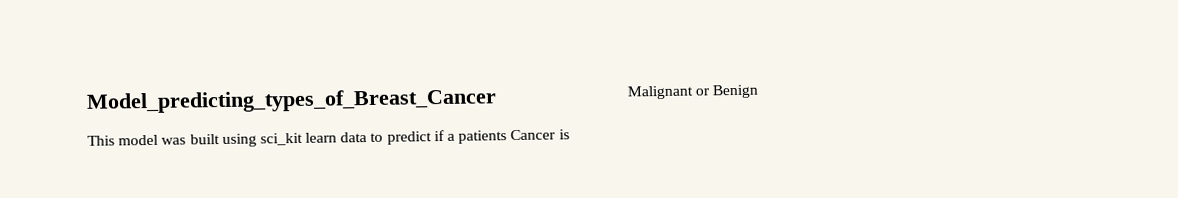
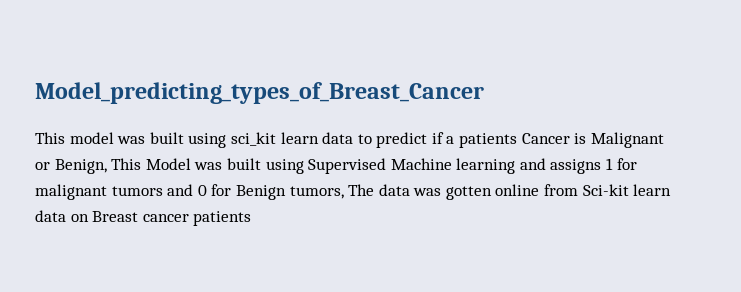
[712,84,759,99] Benign -> [54,158,637,174] [35,184,672,200] [35,210,252,226] Benign, This Model was built using Supervised Machine learning and assigns 1 for malignant tumors and 0 for Benign tumors, The data was gotten online from Sci-kit learn data on Breast cancer patients

